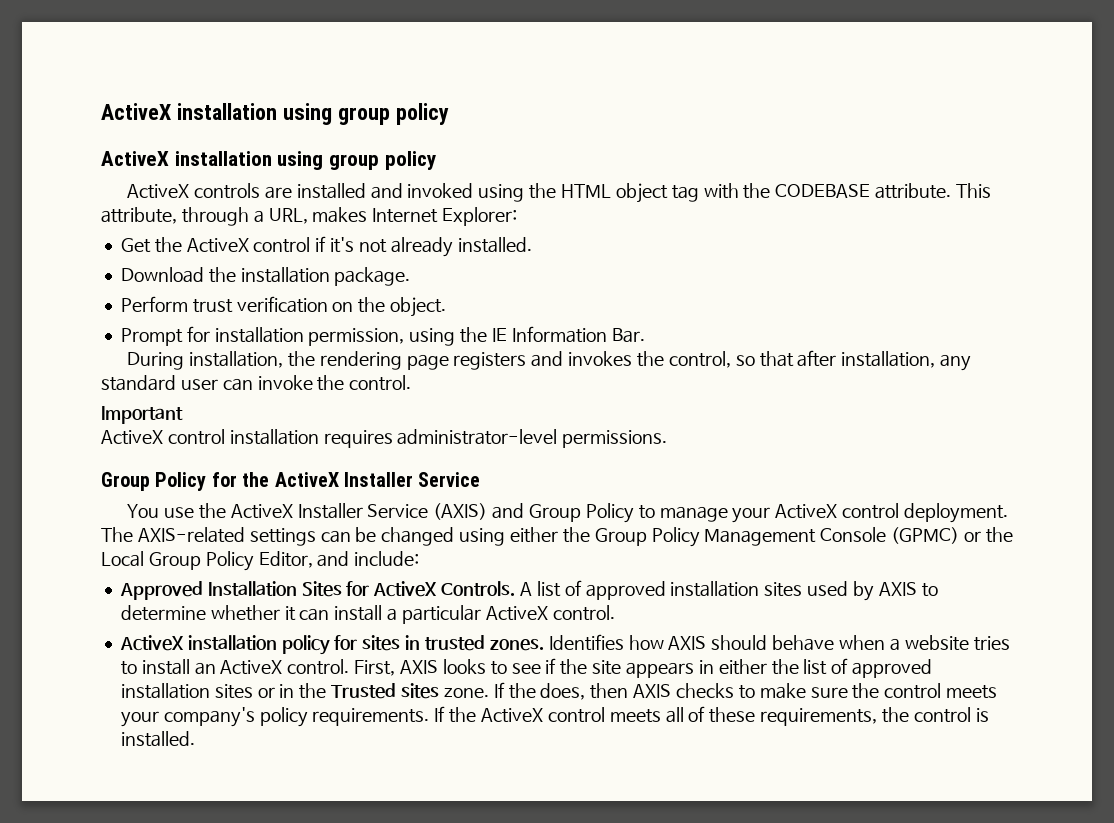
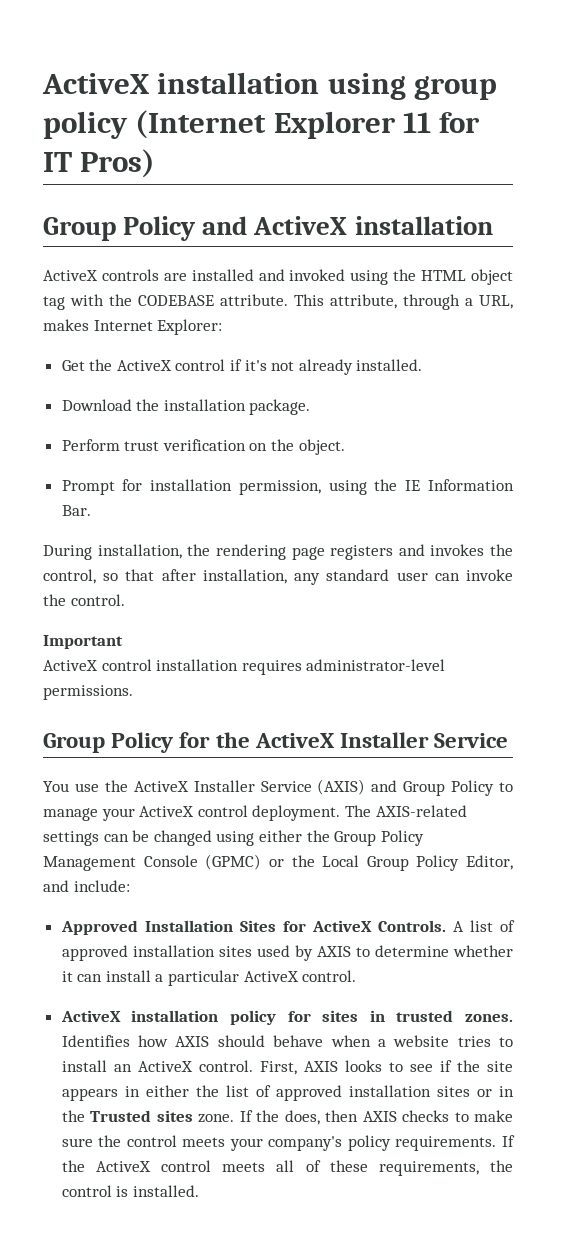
[101,103,449,125] [101,151,436,170] ActiveX installation using group policy // ActiveX installation using group policy -> [42,72,498,100] [43,110,481,139] [43,149,156,178] [43,216,493,241] ActiveX installation using group policy (Internet Explorer 11 for IT Pros) // Group Policy and ActiveX installation

